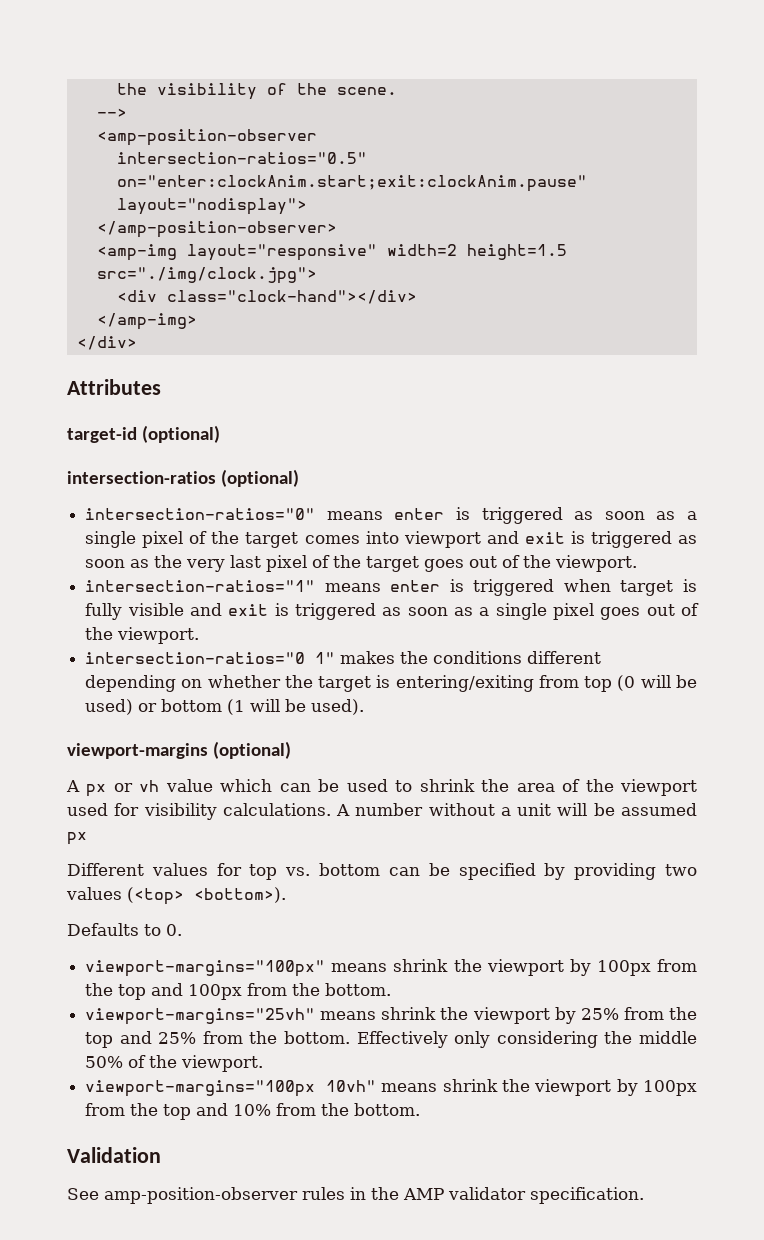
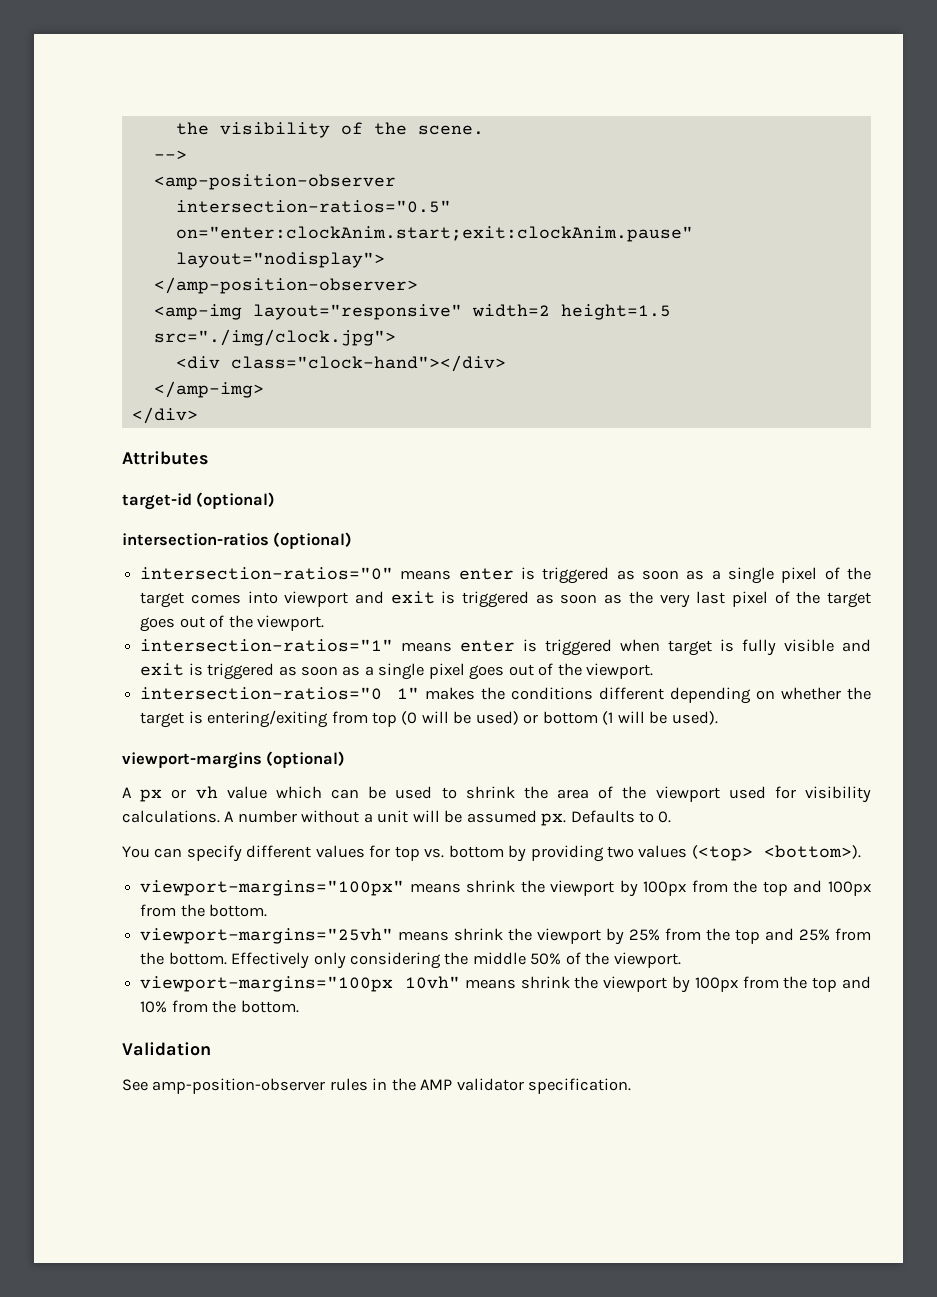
[67,832,87,845] [67,863,144,876] px // Different -> [541,810,672,826] [122,845,312,862] px. Defaults to 0. // You can specify different
[388,863,536,880] can be specified -> (504, 851) none
[67,923,182,936] // Defaults to 0. -> (861, 852) none

